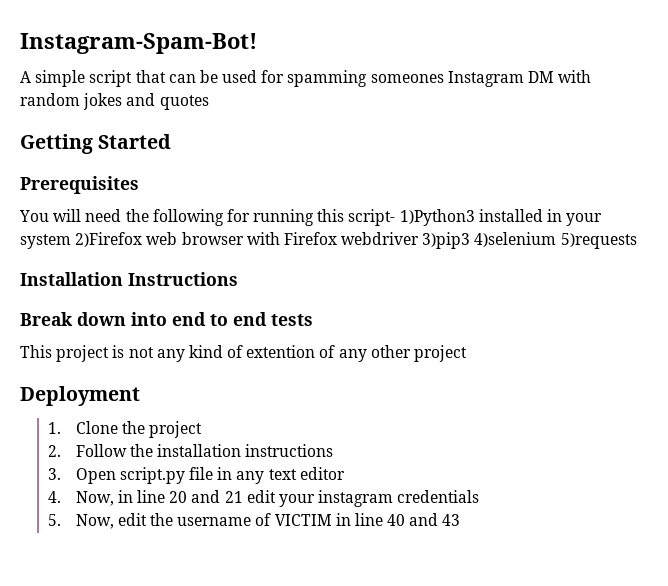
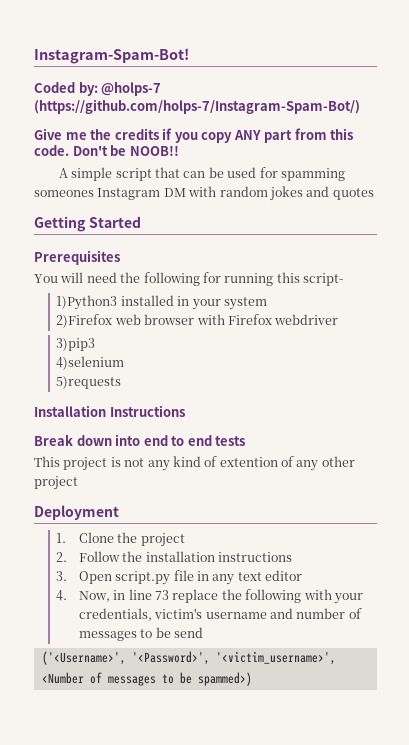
(257, 43) none -> [34,82,162,96] [34,99,360,114] [34,128,354,143] [34,145,179,156] // Coded by: @holps-7 (https://github.com/holps-7/Instagram-Spam-Bot/) // Give me the credits if you copy ANY part from this code. Don't be NOOB!!
(396, 217) none -> (343, 279) //
(71, 241) none -> (267, 303) //
(420, 238) none -> (339, 319) //
(471, 240) none -> (96, 344) //
(557, 239) none -> (125, 363) //
[169,490,480,507] [47,513,461,529] 20 and 21 edit your instagram credentials // 5. Now, edit the username of VICTIM in line 40 and 43 -> [155,589,363,604] [78,608,362,621] [78,627,204,641] [41,651,336,665] [41,672,252,686] 73 replace the following with your credentials, victim's username and number of messages to be send // ('<Username>', '<Password>', '<victim_username>', <Number of messages to be spammed>)

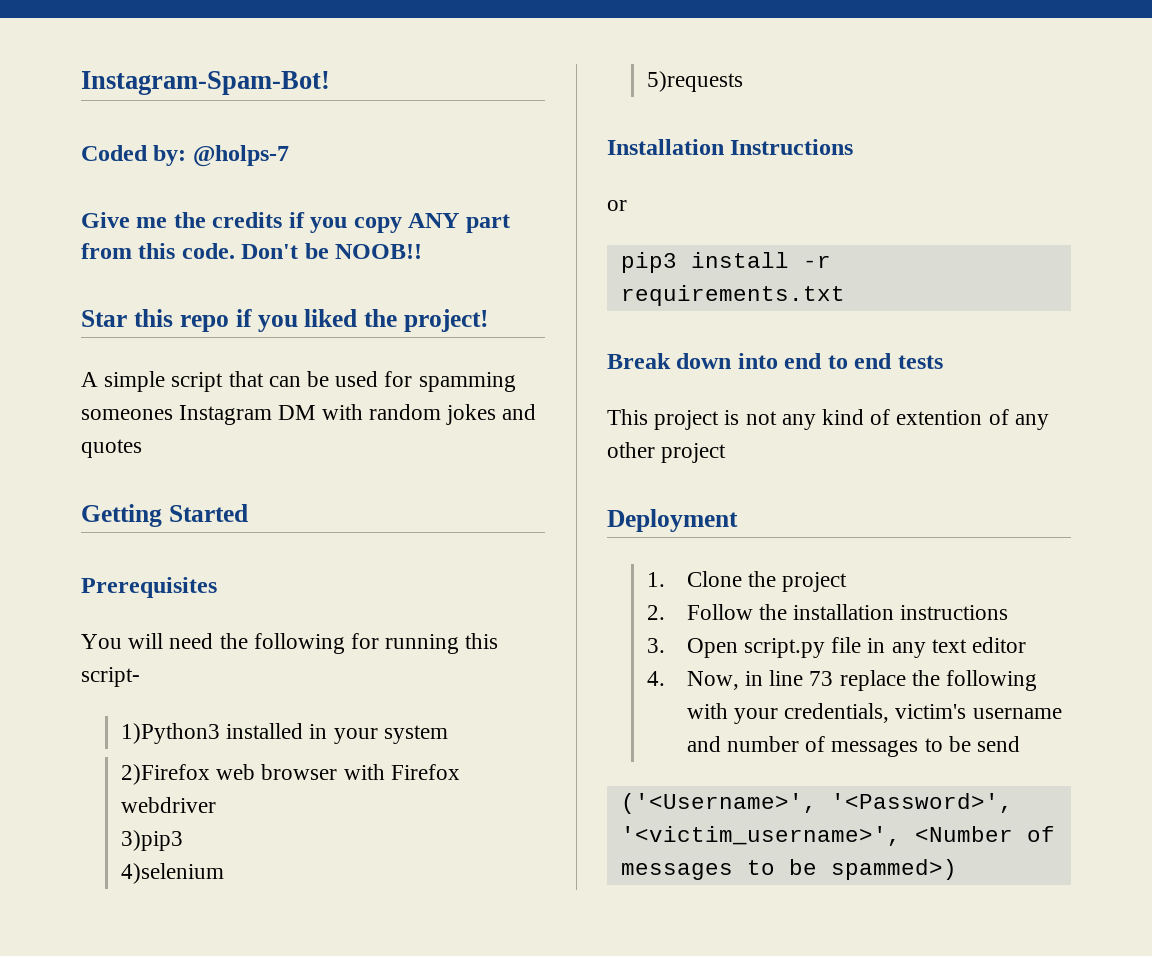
[34,99,360,114] (https://github.com/holps-7/Instagram-Spam-Bot/) -> (289, 156) none
(179, 150) none -> [81,309,489,332] // Star this repo if you liked the project!
(185, 411) none -> [607,200,627,211] [620,252,831,273] [620,285,845,306] // or // pip3 install -r requirements.txt

